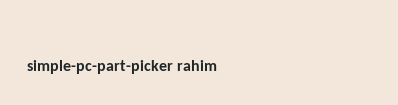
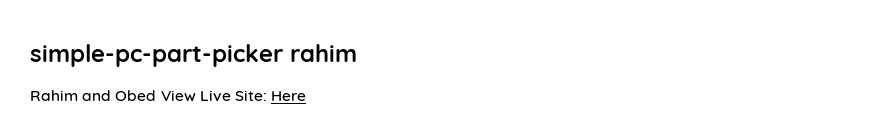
(218, 65) none -> [30,90,307,102] // Rahim and Obed View Live Site: Here

